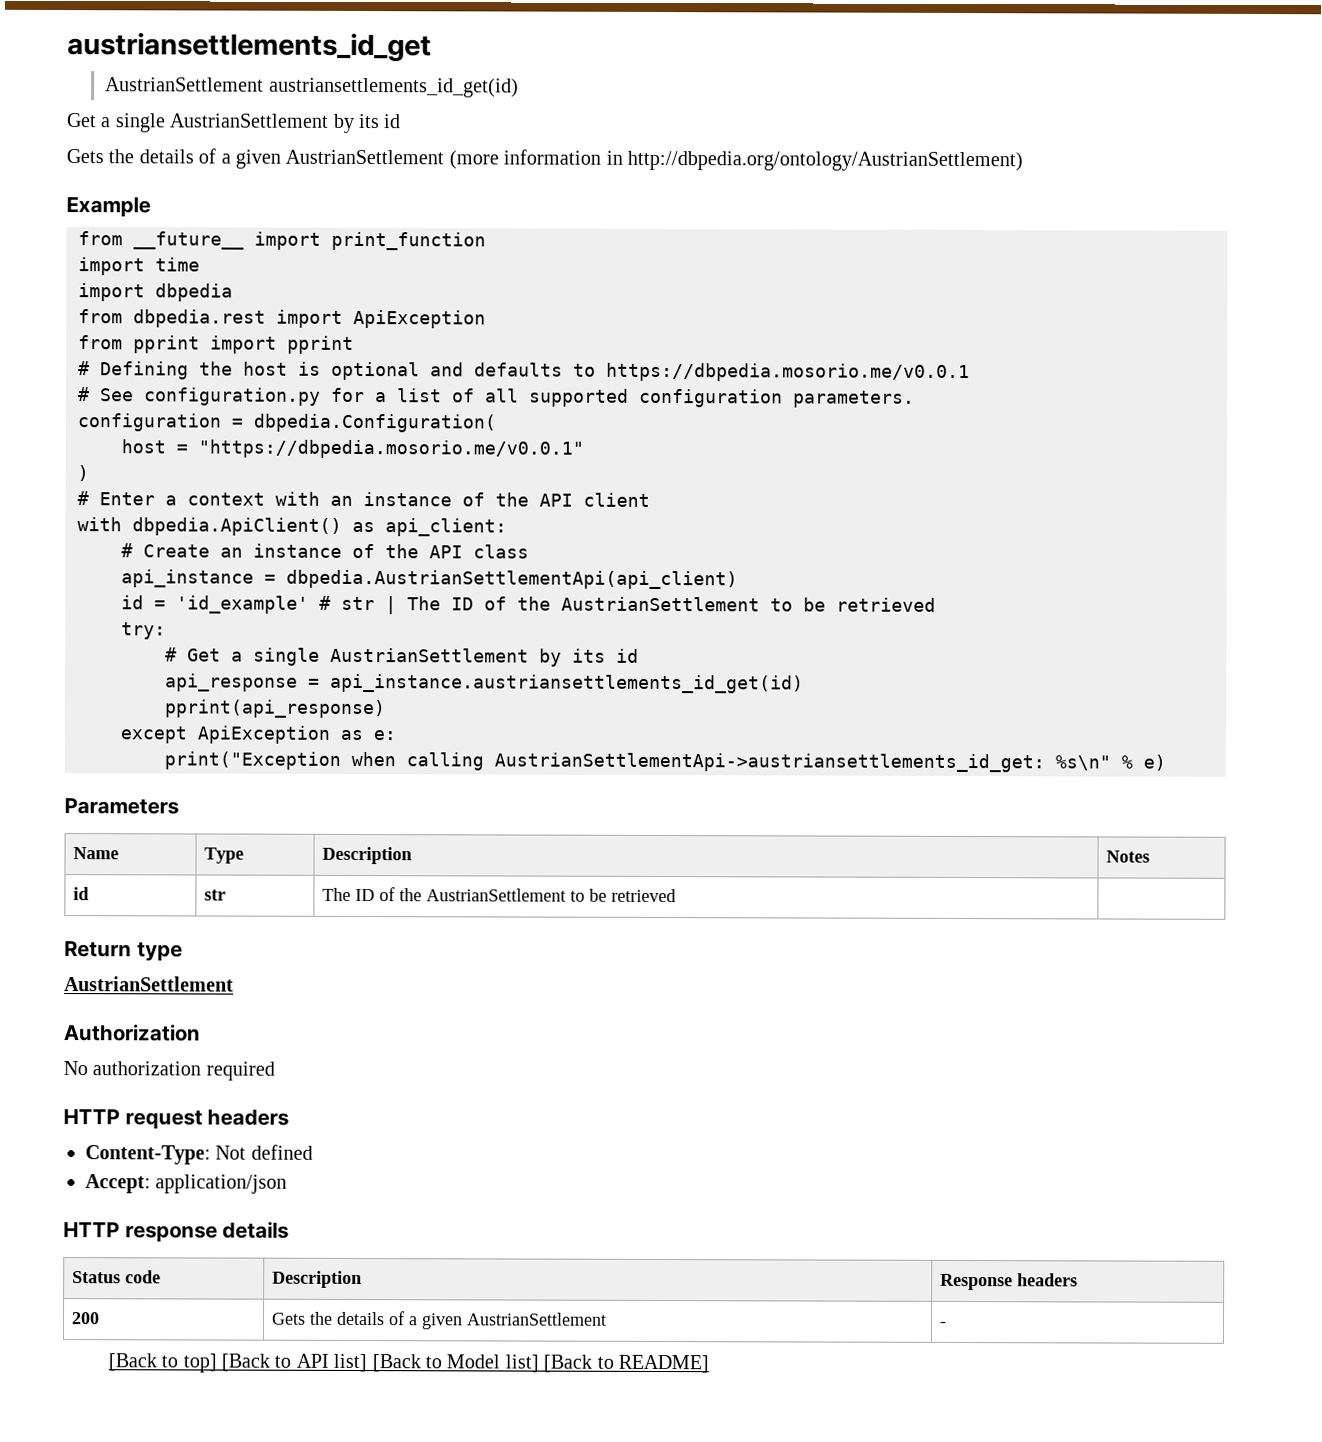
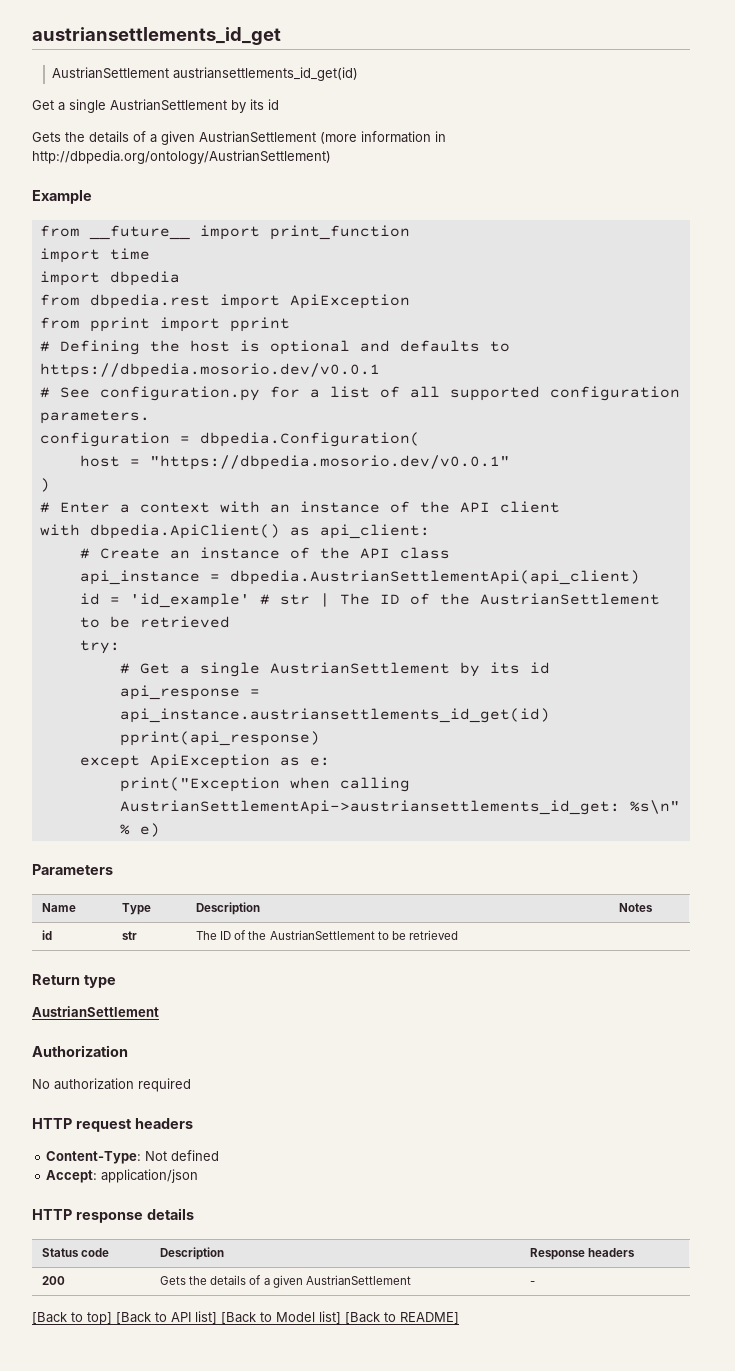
[606,362,970,383] https://dbpedia.mosorio.me/v0.0.1 -> [39,363,380,378] https://dbpedia.mosorio.dev/v0.0.1
[198,439,584,459] "https://dbpedia.mosorio.me/v0.0.1" -> [149,455,510,470] "https://dbpedia.mosorio.dev/v0.0.1"

